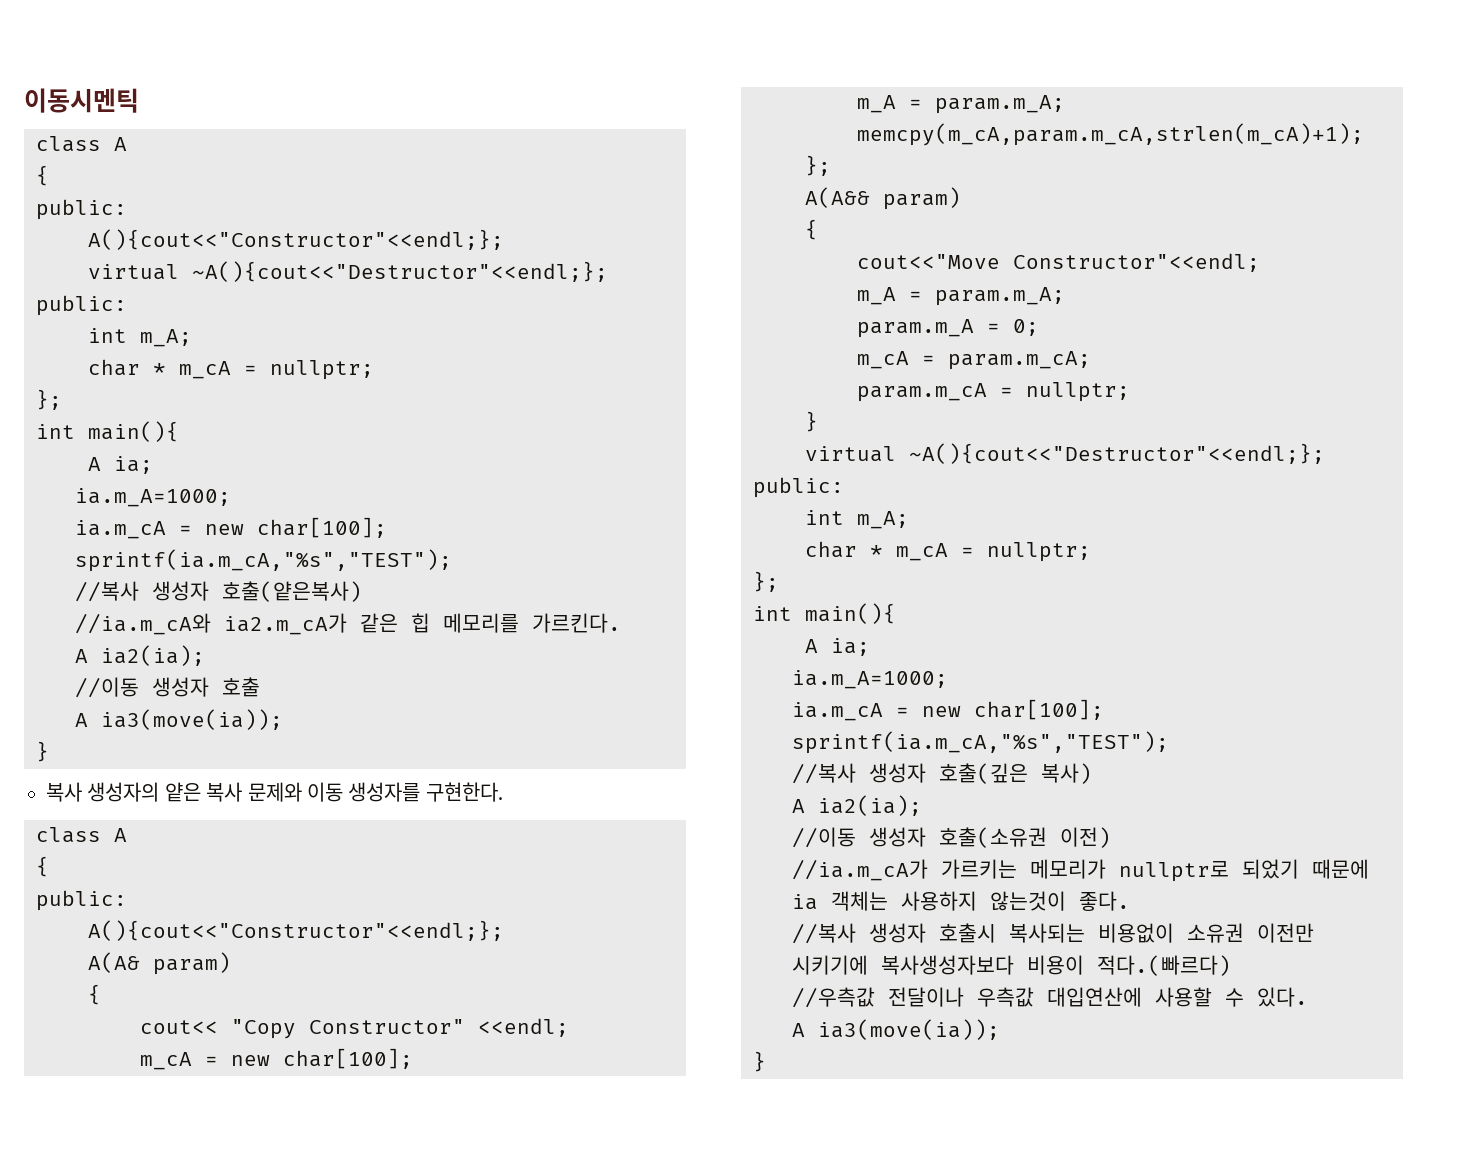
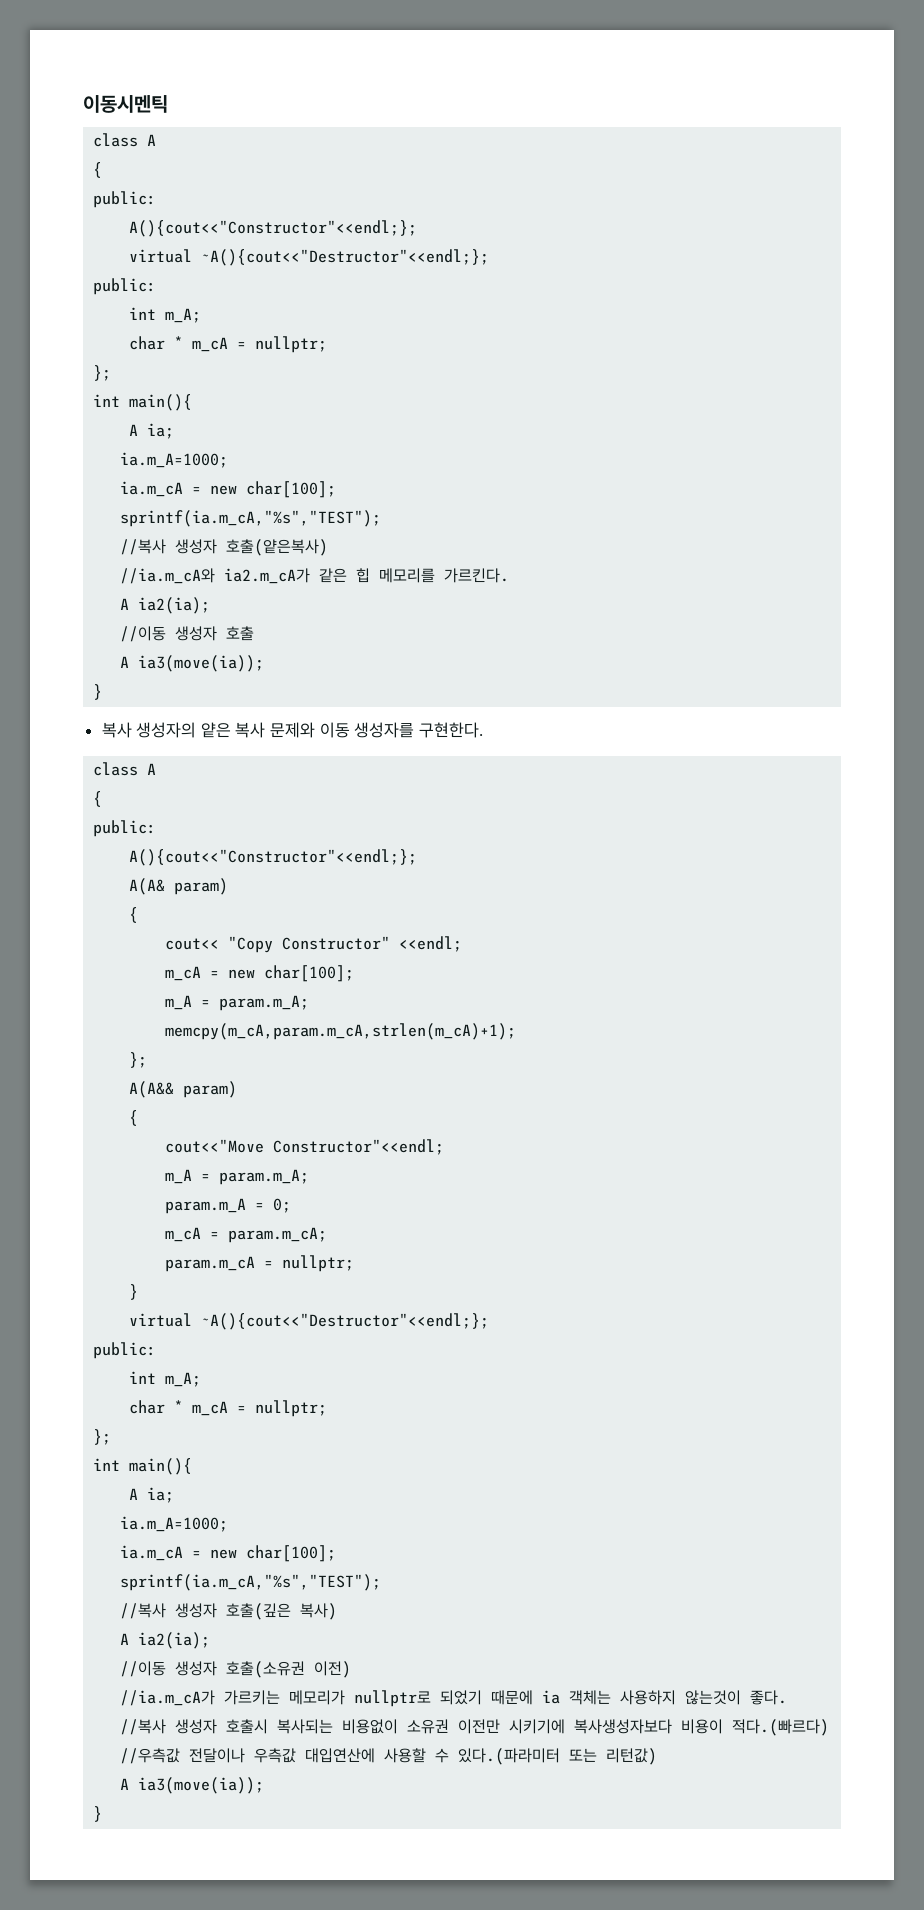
[1257,987,1308,1007] 있다. -> [458,1748,658,1765] 있다.(파라미터 또는 리턴값)

